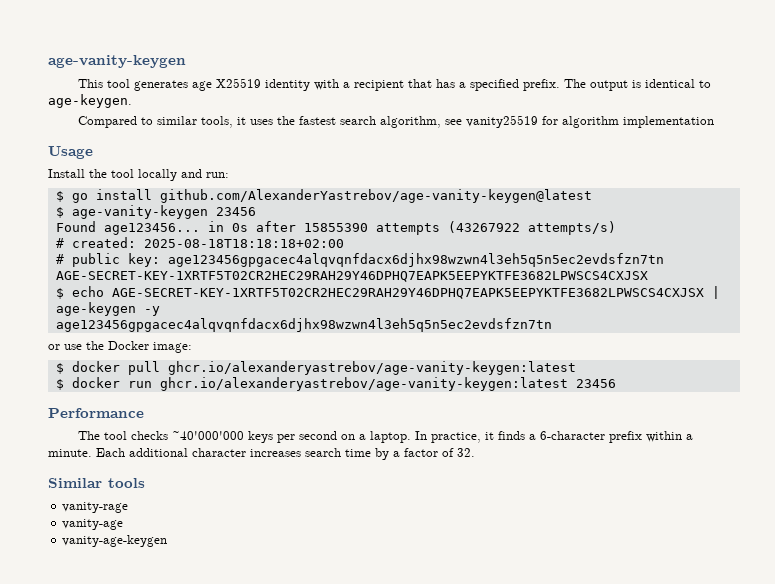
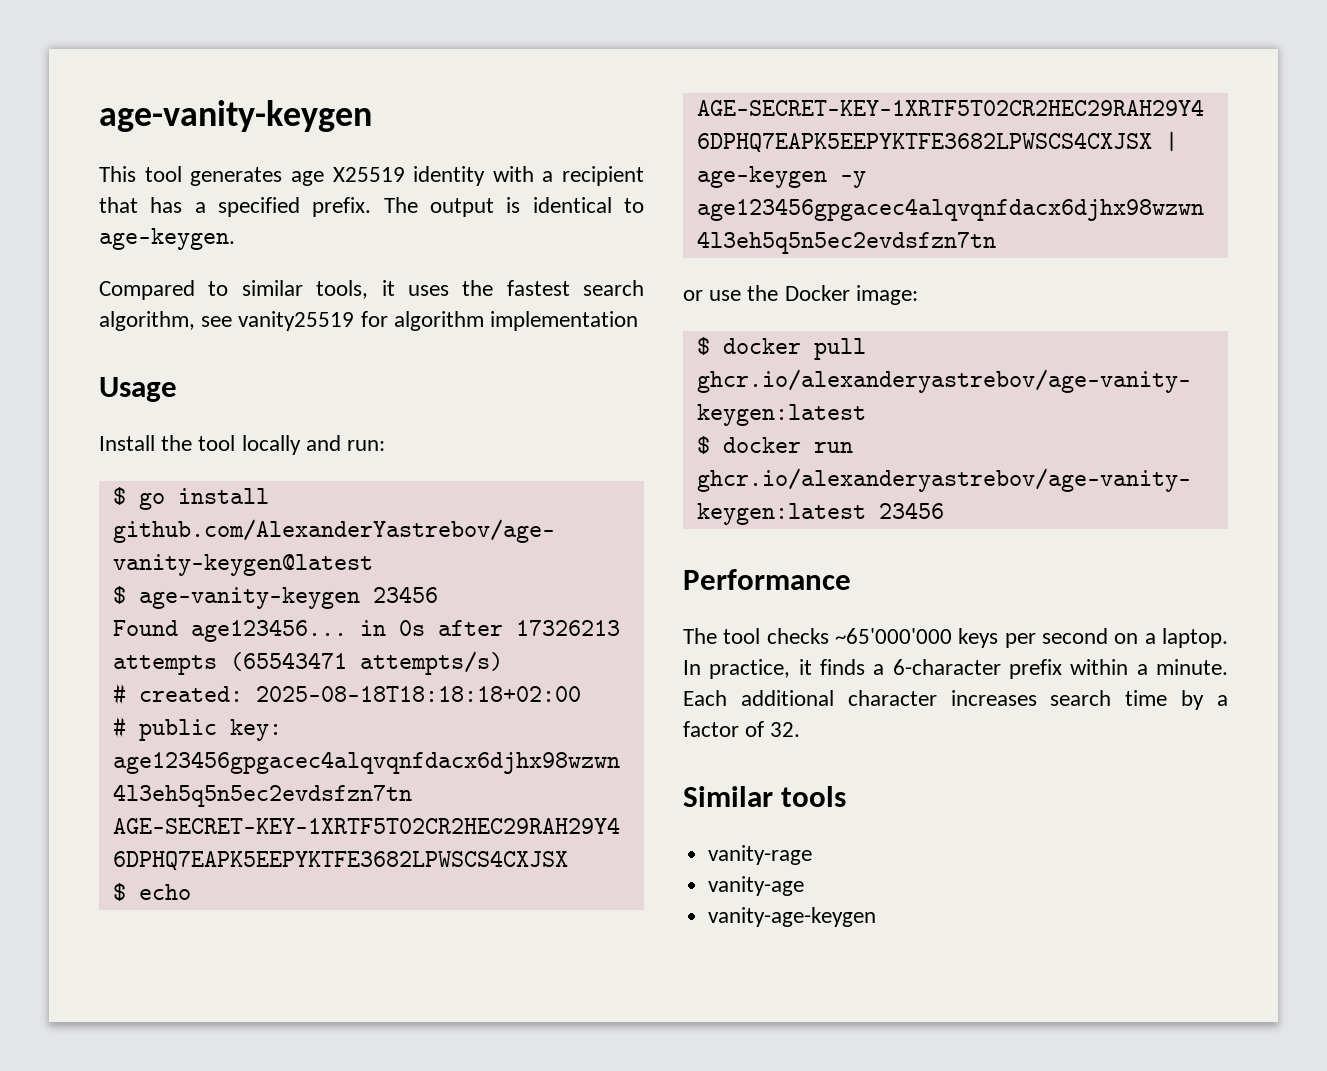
[303,221,520,235] 15855390 attempts (43267922 -> [515,620,620,636] [112,652,347,675] 17326213 attempts (65543471
[171,431,244,440] ~40'000'000 -> [835,628,952,644] ~65'000'000

